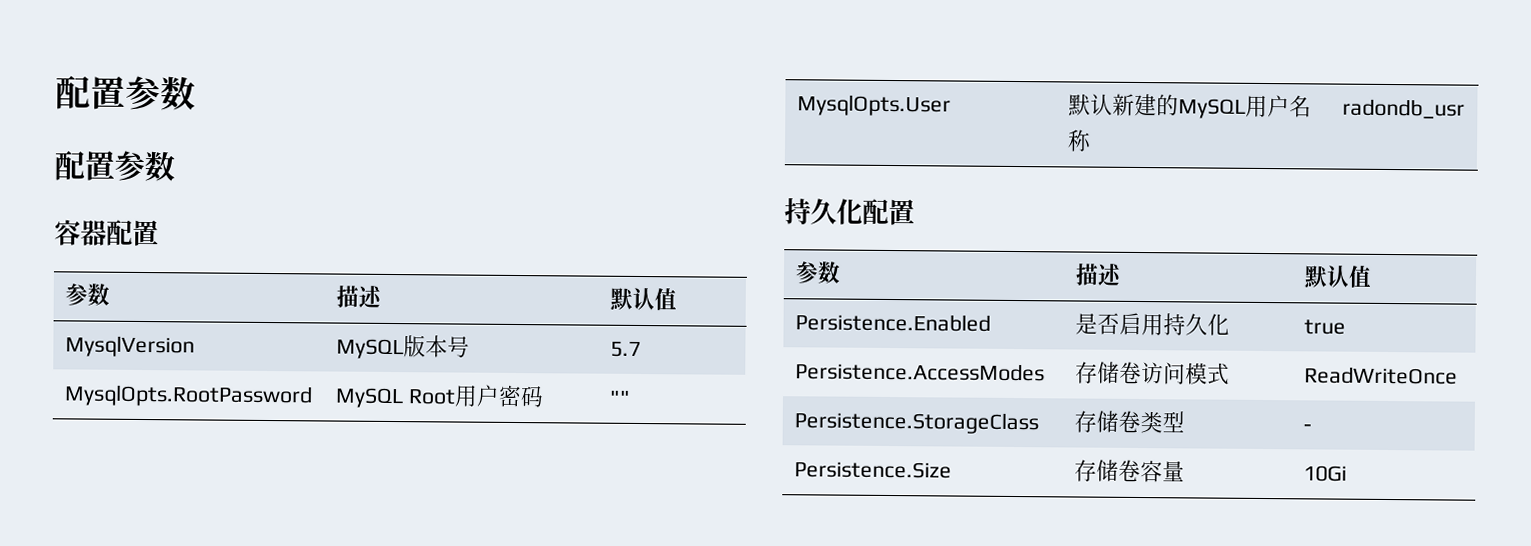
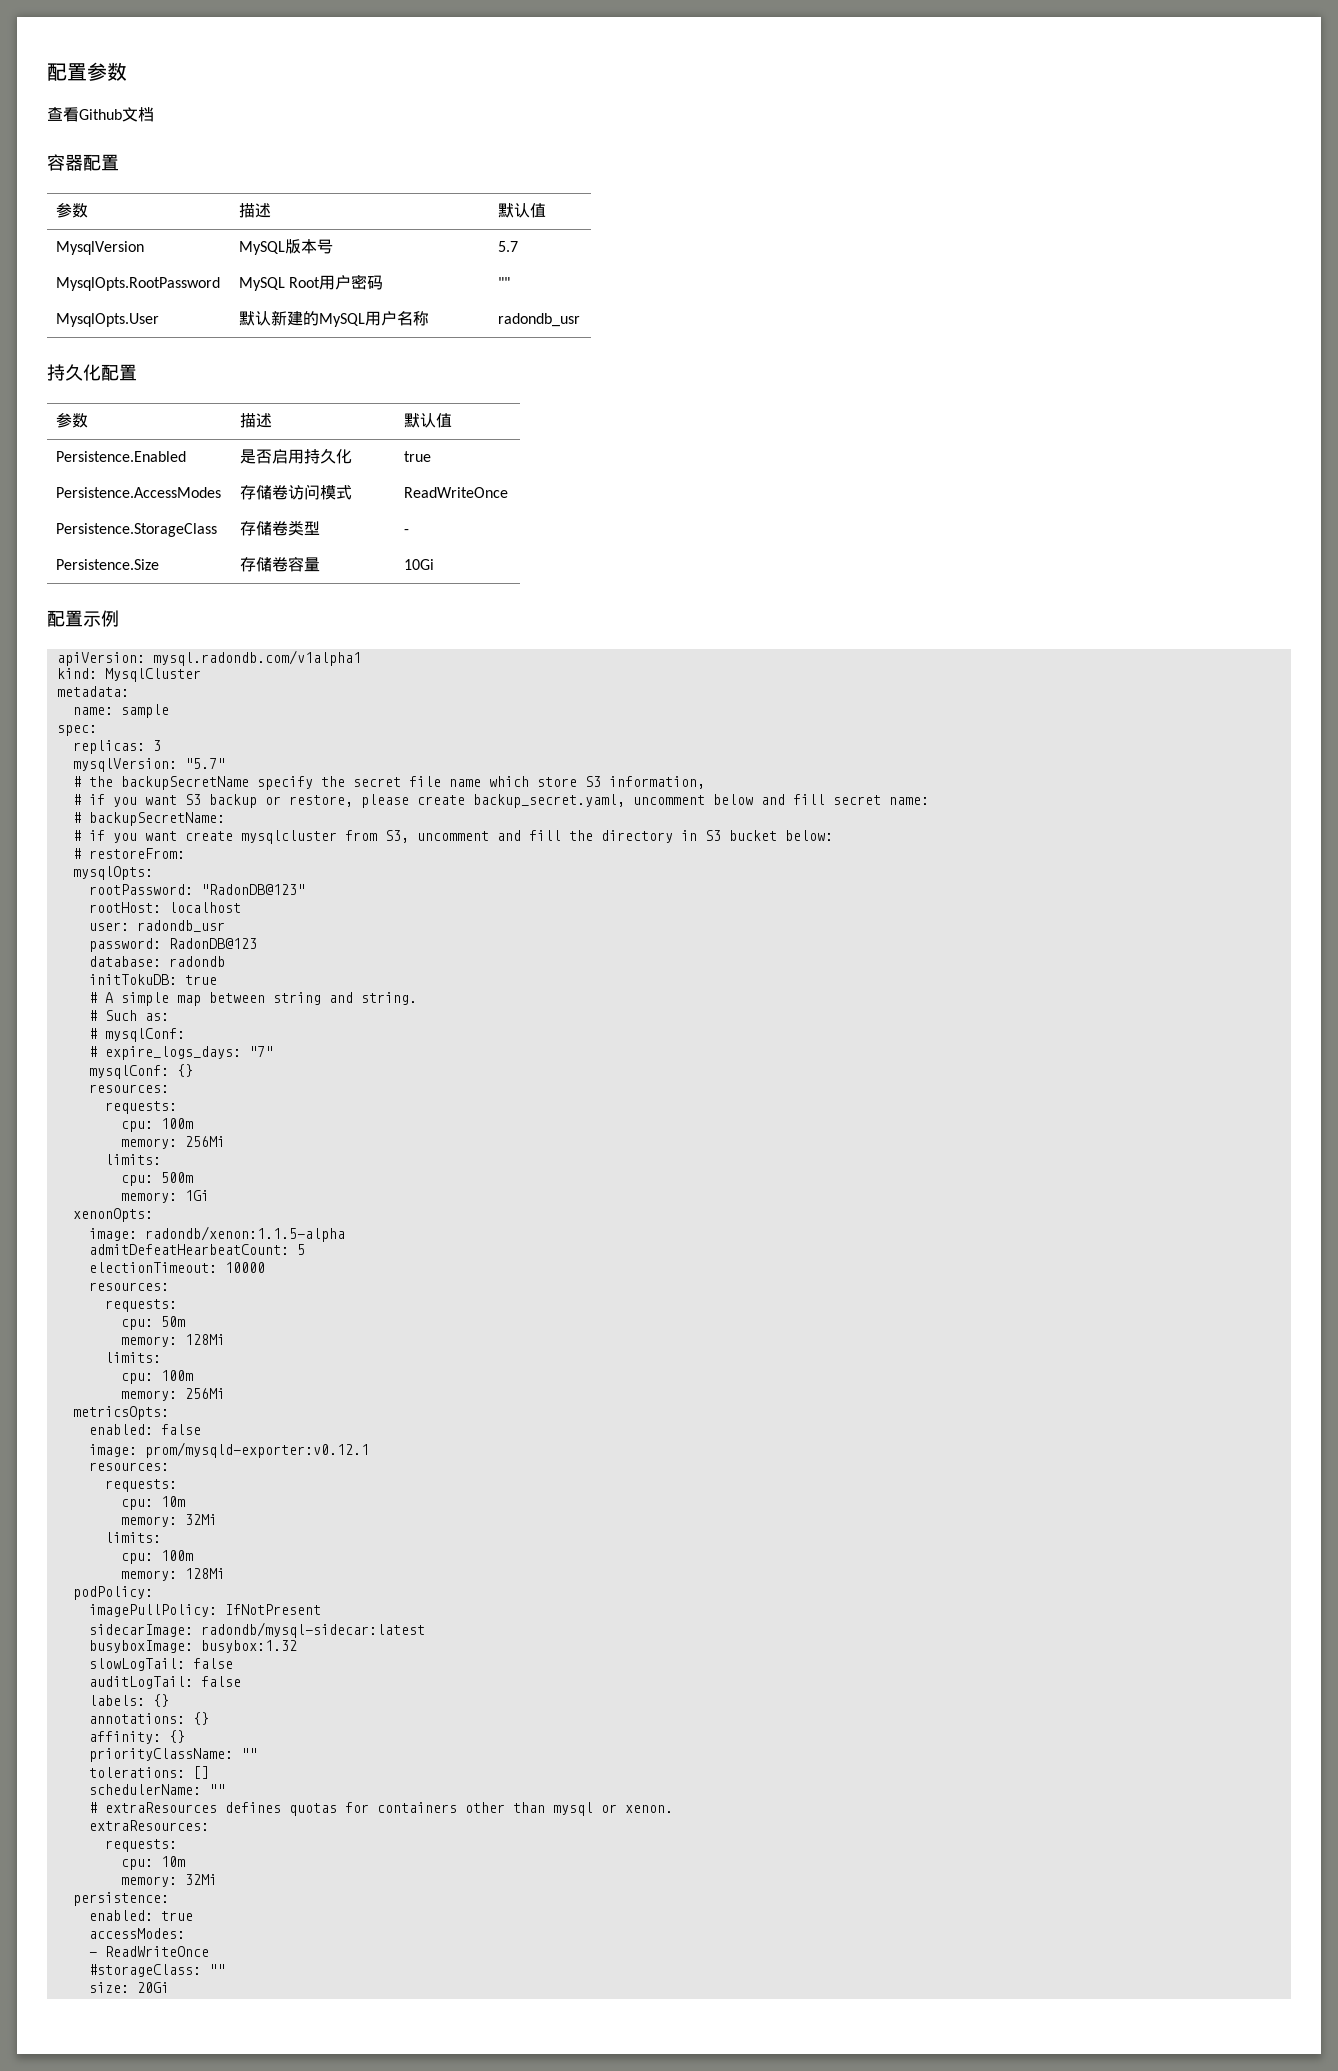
[55,75,196,111] [54,150,175,182] 配置参数 // 配置参数 -> [47,62,127,81] [47,107,154,122] 配置参数 // 查看Github文档
(1347, 473) none -> [47,610,119,627] [56,650,361,666] [56,668,201,682] [56,686,129,697] [72,704,169,718] [56,725,97,736] [72,740,161,754] [72,758,225,772] [72,776,705,790] [72,794,929,808] [72,812,225,826] [72,830,833,844] [72,848,185,859] [72,866,153,880] [88,884,305,895] [88,902,241,913] [88,920,225,932] [88,938,257,952] [88,956,225,967] [88,974,217,985] [88,992,417,1006] [88,1010,169,1021] [88,1028,185,1042] [88,1046,273,1060] [88,1064,193,1079] [88,1084,169,1093] [104,1101,177,1114] [120,1118,193,1132] [120,1136,225,1149] [104,1154,161,1165] [120,1172,193,1186] [120,1190,209,1203] [72,1208,153,1222] [88,1226,345,1242] [88,1244,305,1255] [88,1262,265,1273] [88,1282,169,1291] [104,1299,177,1312] [120,1316,185,1330] [120,1334,225,1347] [104,1352,161,1363] [120,1370,193,1384] [120,1388,225,1401] [72,1406,169,1420] [88,1424,201,1435] [88,1442,369,1458] [88,1462,169,1471] [104,1479,177,1492] [120,1496,185,1510] [120,1514,217,1527] [104,1532,161,1543] [120,1550,193,1564] [120,1568,225,1581] [72,1586,153,1600] [88,1604,321,1617] [88,1622,425,1638] [88,1640,297,1653] [88,1658,233,1671] [88,1676,241,1689] [88,1694,169,1707] [88,1712,209,1725] [88,1730,185,1744] [88,1748,257,1762] [88,1766,209,1779] [88,1784,225,1795] [88,1802,673,1816] [88,1820,209,1831] [104,1839,177,1852] [120,1856,185,1870] [120,1874,217,1887] [72,1892,169,1906] [88,1910,193,1921] [88,1928,185,1939] [88,1946,209,1957] [88,1964,225,1977] [88,1982,169,1993] // 配置示例 // apiVersion: mysql.radondb.com/v1alpha1 // kind: MysqlCluster // metadata: // name: sample // spec: // replicas: 3 // mysqlVersion: "5.7" // # the backupSecretName specify the secret file name which store S3 information, // # if you want S3 backup or restore, please create backup_secret.yaml, uncomment below and fill secret name: // # backupSecretName: // # if you want create mysqlcluster from S3, uncomment and fill the directory in S3 bucket below: // # restoreFrom: // mysqlOpts: // rootPassword: "RadonDB@123" // rootHost: localhost // user: radondb_usr // password: RadonDB@123 // database: radondb // initTokuDB: true // # A simple map between string and string. // # Such as: // # mysqlConf: // # expire_logs_days: "7" // mysqlConf: {} // resources: // requests: // cpu: 100m // memory: 256Mi // limits: // cpu: 500m // memory: 1Gi // xenonOpts: // image: radondb/xenon:1.1.5-alpha // admitDefeatHearbeatCount: 5 // electionTimeout: 10000 // resources: // requests: // cpu: 50m // memory: 128Mi // limits: // cpu: 100m // memory: 256Mi // metricsOpts: // enabled: false // image: prom/mysqld-exporter:v0.12.1 // resources: // requests: // cpu: 10m // memory: 32Mi // limits: // cpu: 100m // memory: 128Mi // podPolicy: // imagePullPolicy: IfNotPresent // sidecarImage: radondb/mysql-sidecar:latest // busyboxImage: busybox:1.32 // slowLogTail: false // auditLogTail: false // labels: {} // annotations: {} // affinity: {} // priorityClassName: "" // tolerations: [] // schedulerName: "" // # extraResources defines quotas for containers other than mysql or xenon. // extraResources: // requests: // cpu: 10m // memory: 32Mi // persistence: // enabled: true // accessModes: // - ReadWriteOnce // #storageClass: "" // size: 20Gi

